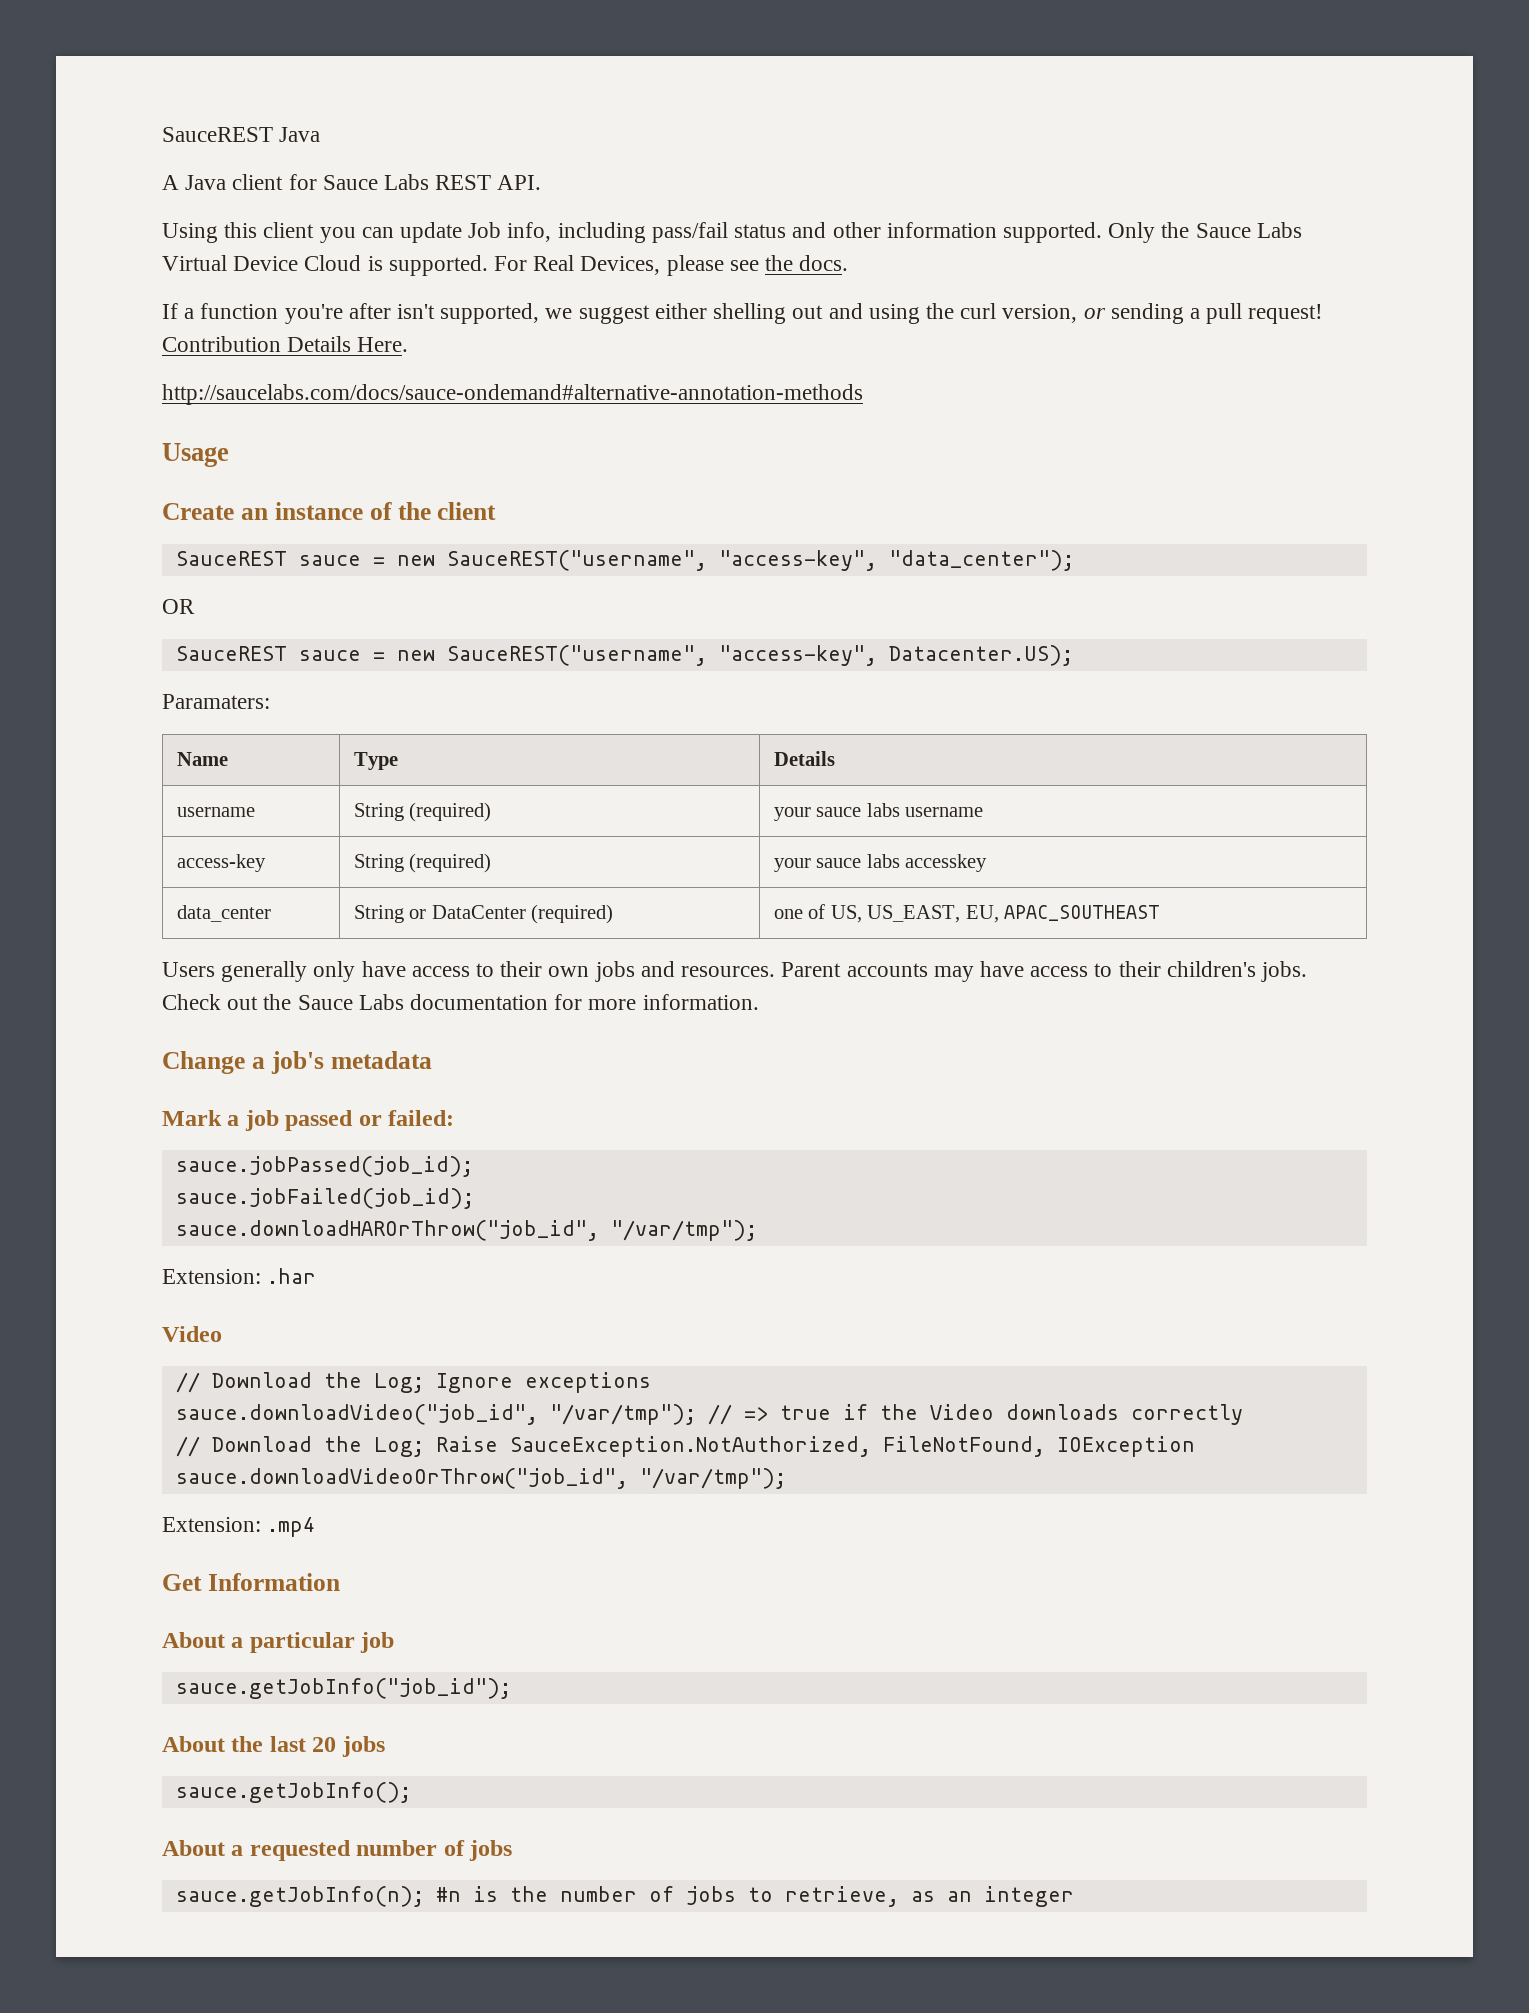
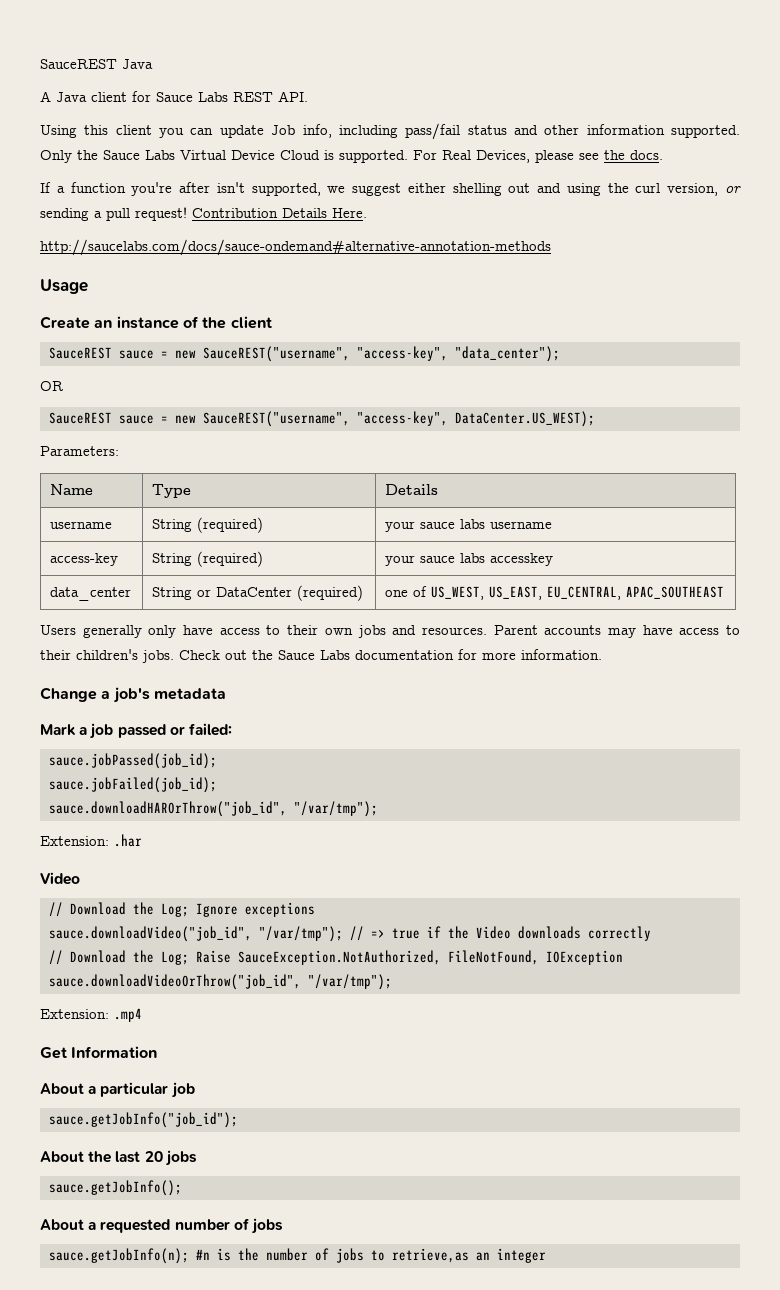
[888,645,1073,666] [162,694,270,709] Datacenter.US); // Paramaters: -> [454,411,595,427] [40,446,119,456] DataCenter.US_WEST); // Parameters:
[830,905,999,923] US, US_EAST, EU, -> [431,586,622,600] US_WEST, US_EAST, EU_CENTRAL,
[784,1886,935,1907] retrieve, as -> [391,1248,469,1263] retrieve,as

